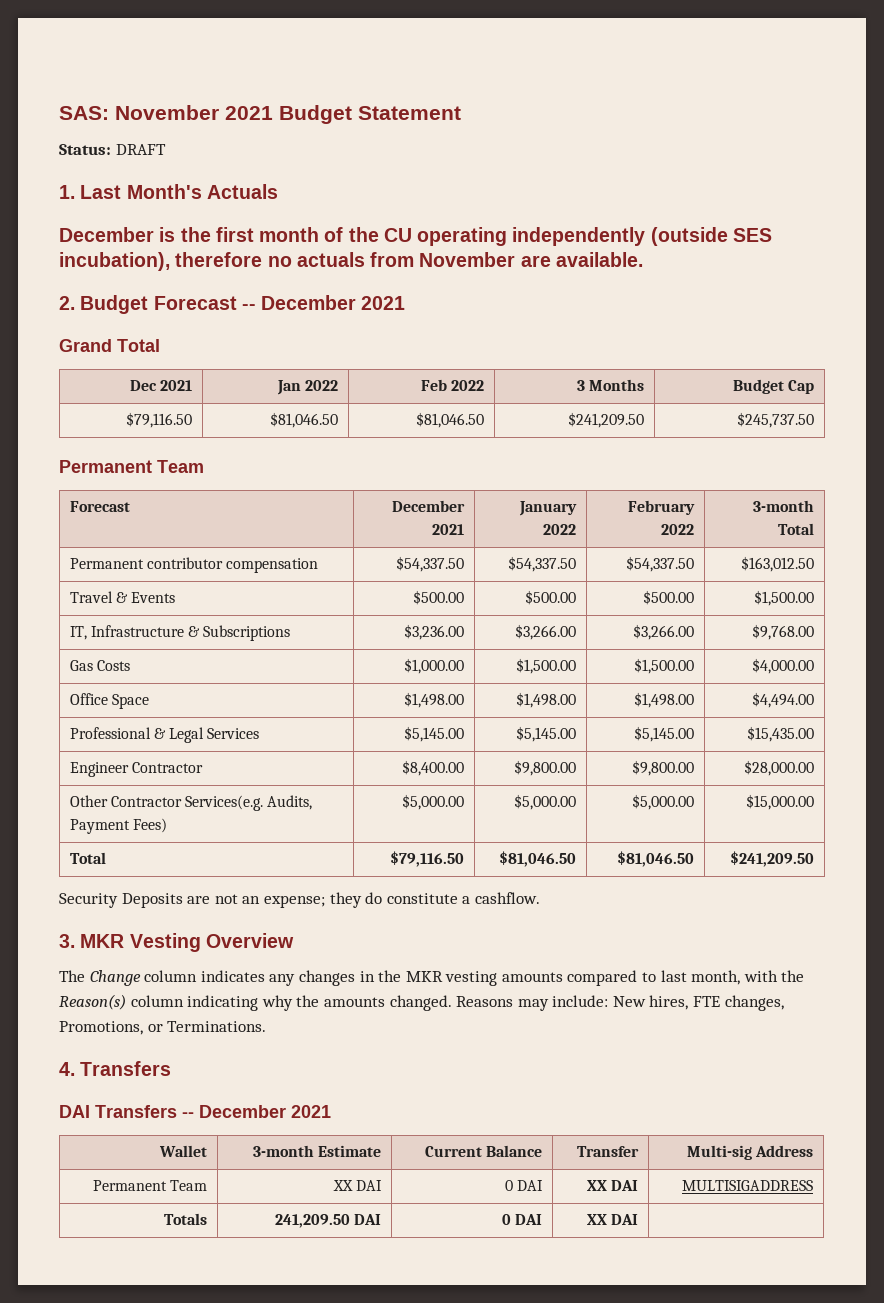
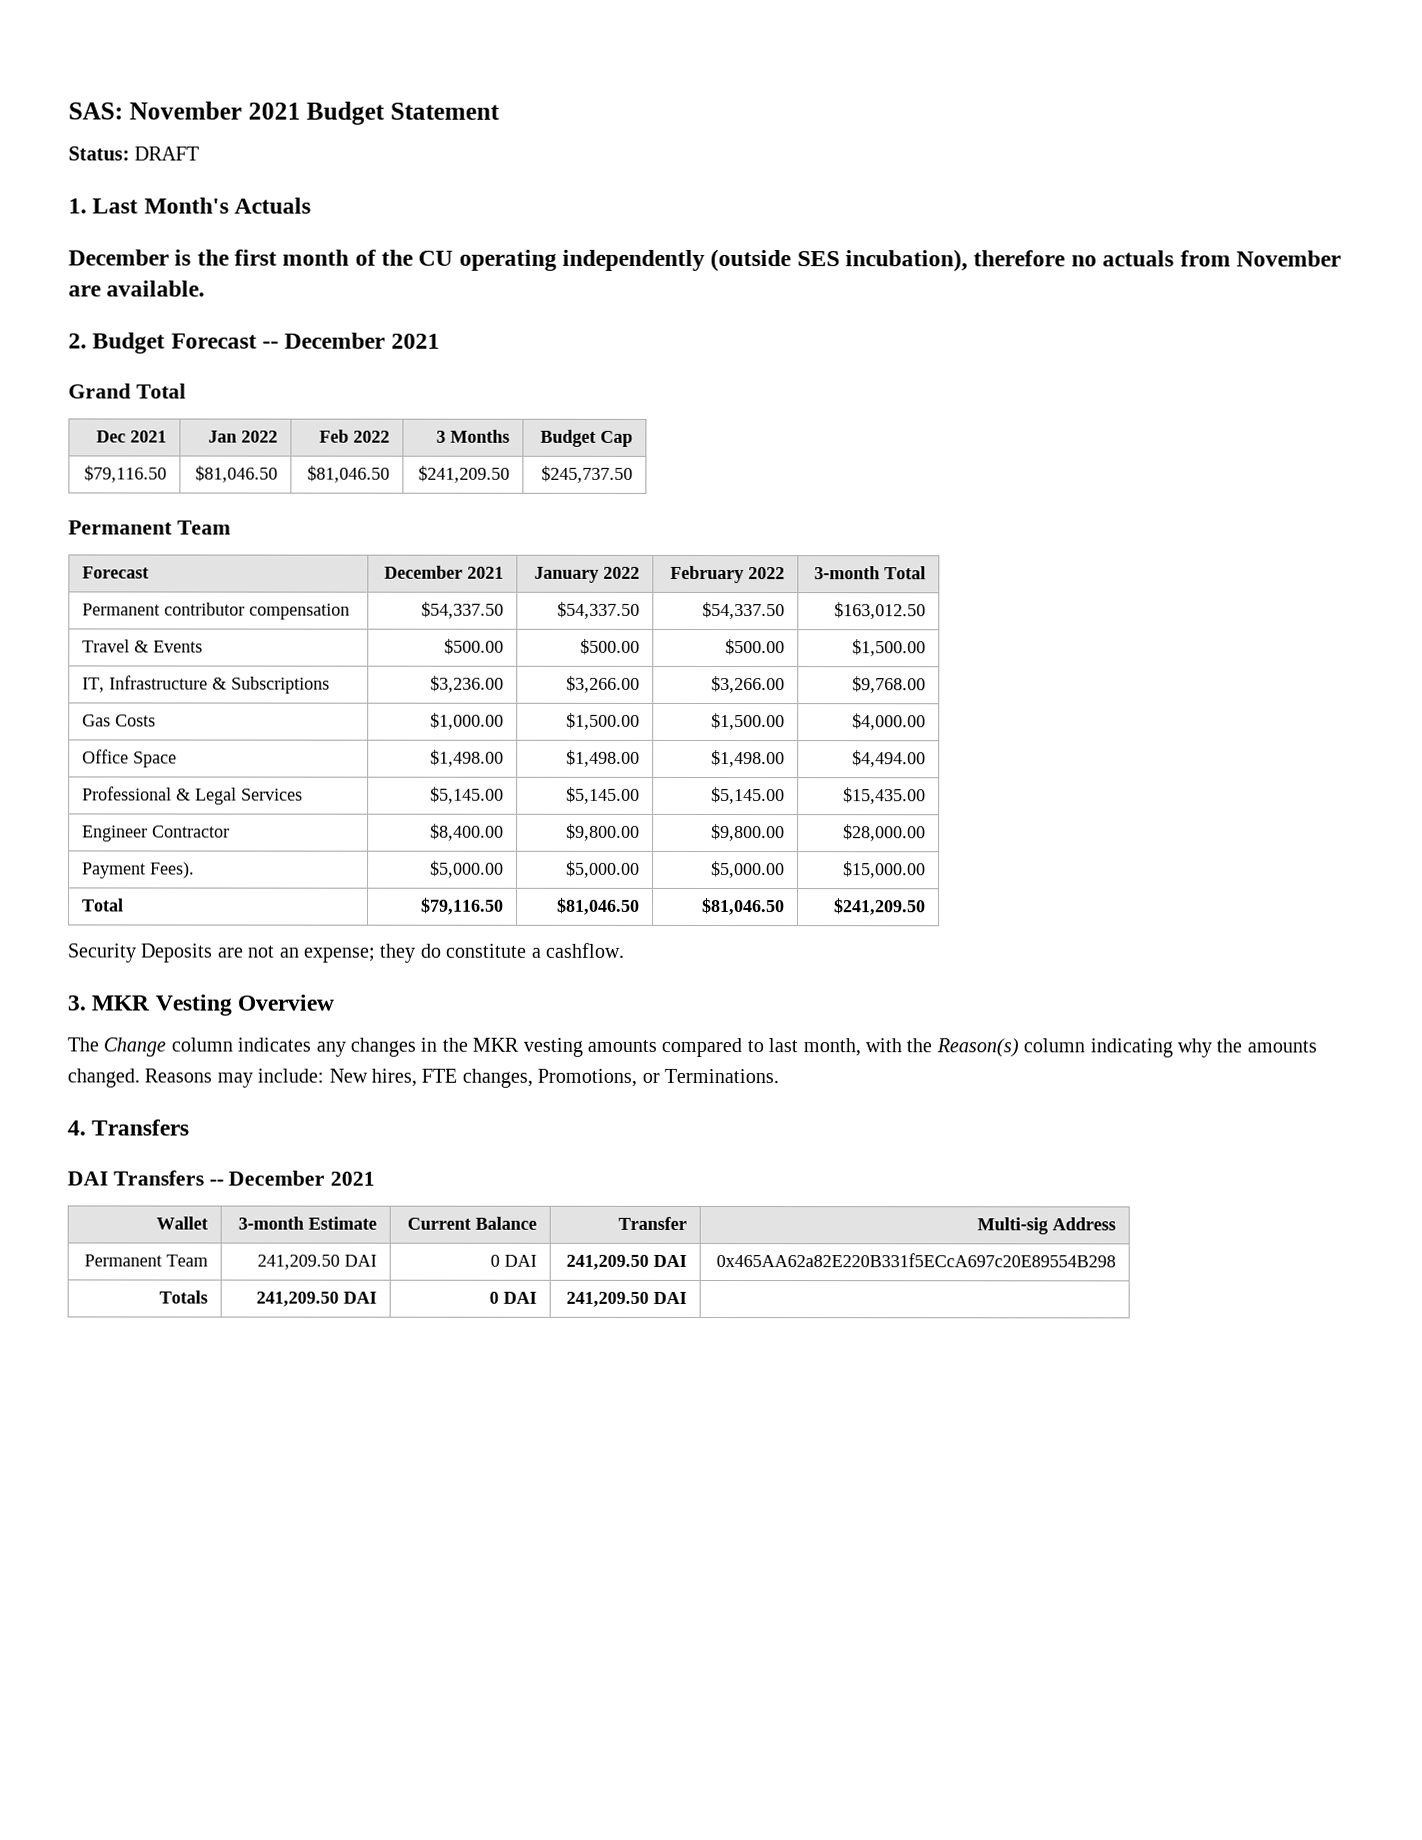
[69,795,313,811] [69,818,167,834] Other Contractor Services(e.g. Audits, Payment Fees) -> [82,861,196,879] Payment Fees).
[333,1180,383,1191] [505,1180,544,1191] [587,1180,639,1191] [682,1180,814,1191] XX DAI | 0 DAI | XX DAI | MULTISIGADDRESS -> [256,1254,377,1270] [489,1254,537,1267] [565,1254,687,1270] [715,1253,1116,1268] 241,209.50 DAI | 0 DAI | 241,209.50 DAI | 0x465AA62a82E220B331f5ECcA697c20E89554B298
[587,1214,608,1225] XX -> [565,1291,649,1307] 241,209.50

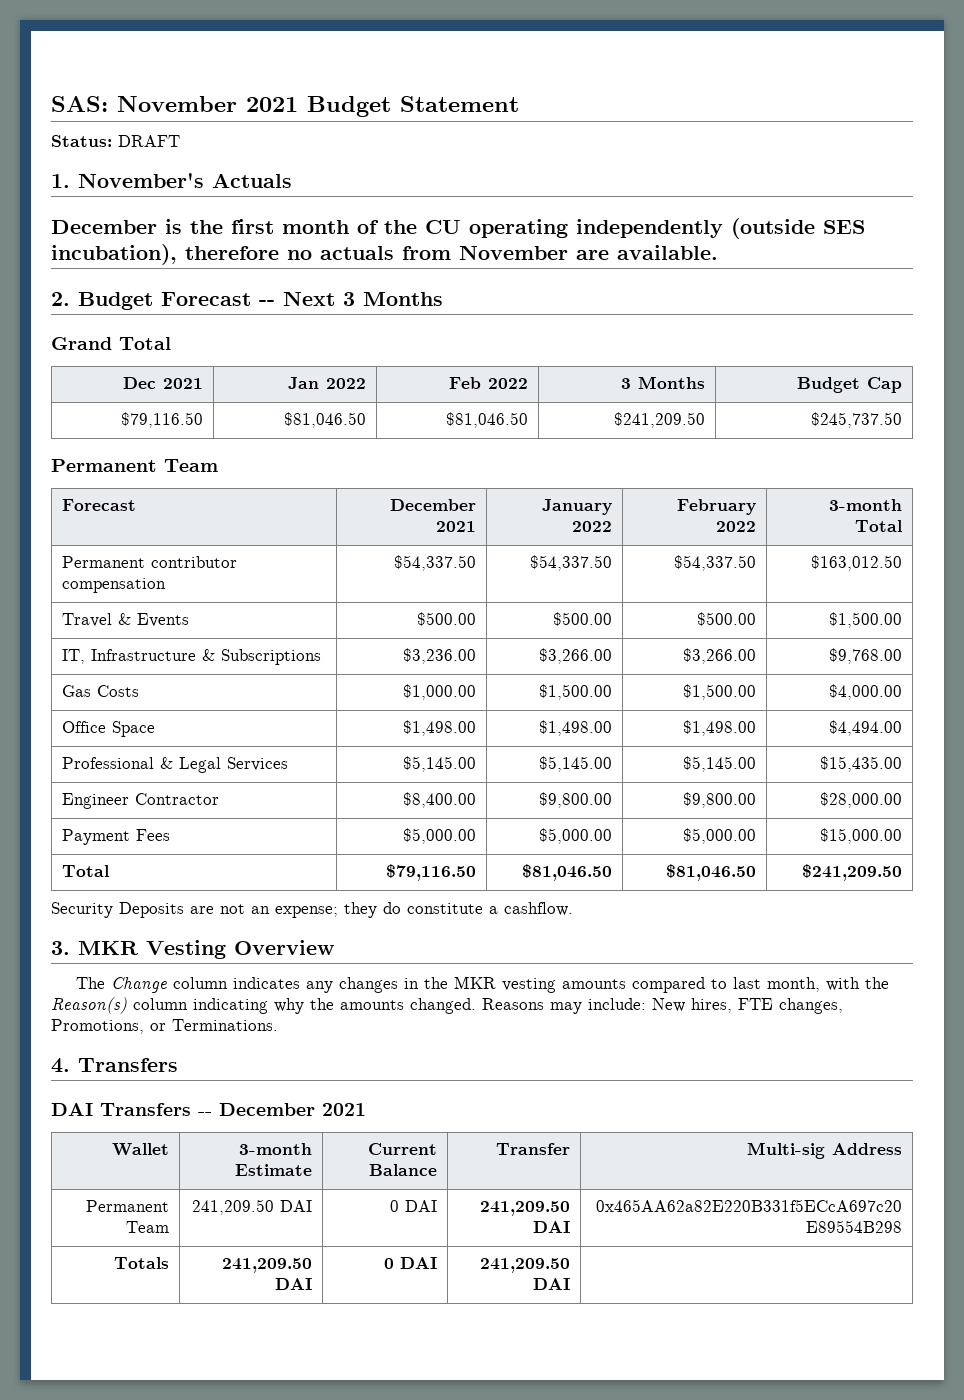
[92,197,229,214] Last Month's -> [78,173,204,188] November's
[284,332,440,349] December 2021 -> [283,291,443,306] Next 3 Months
[150,861,196,879] Fees). -> [135,829,170,841] Fees

